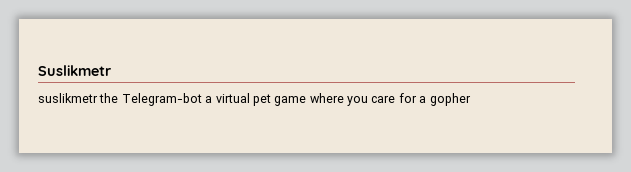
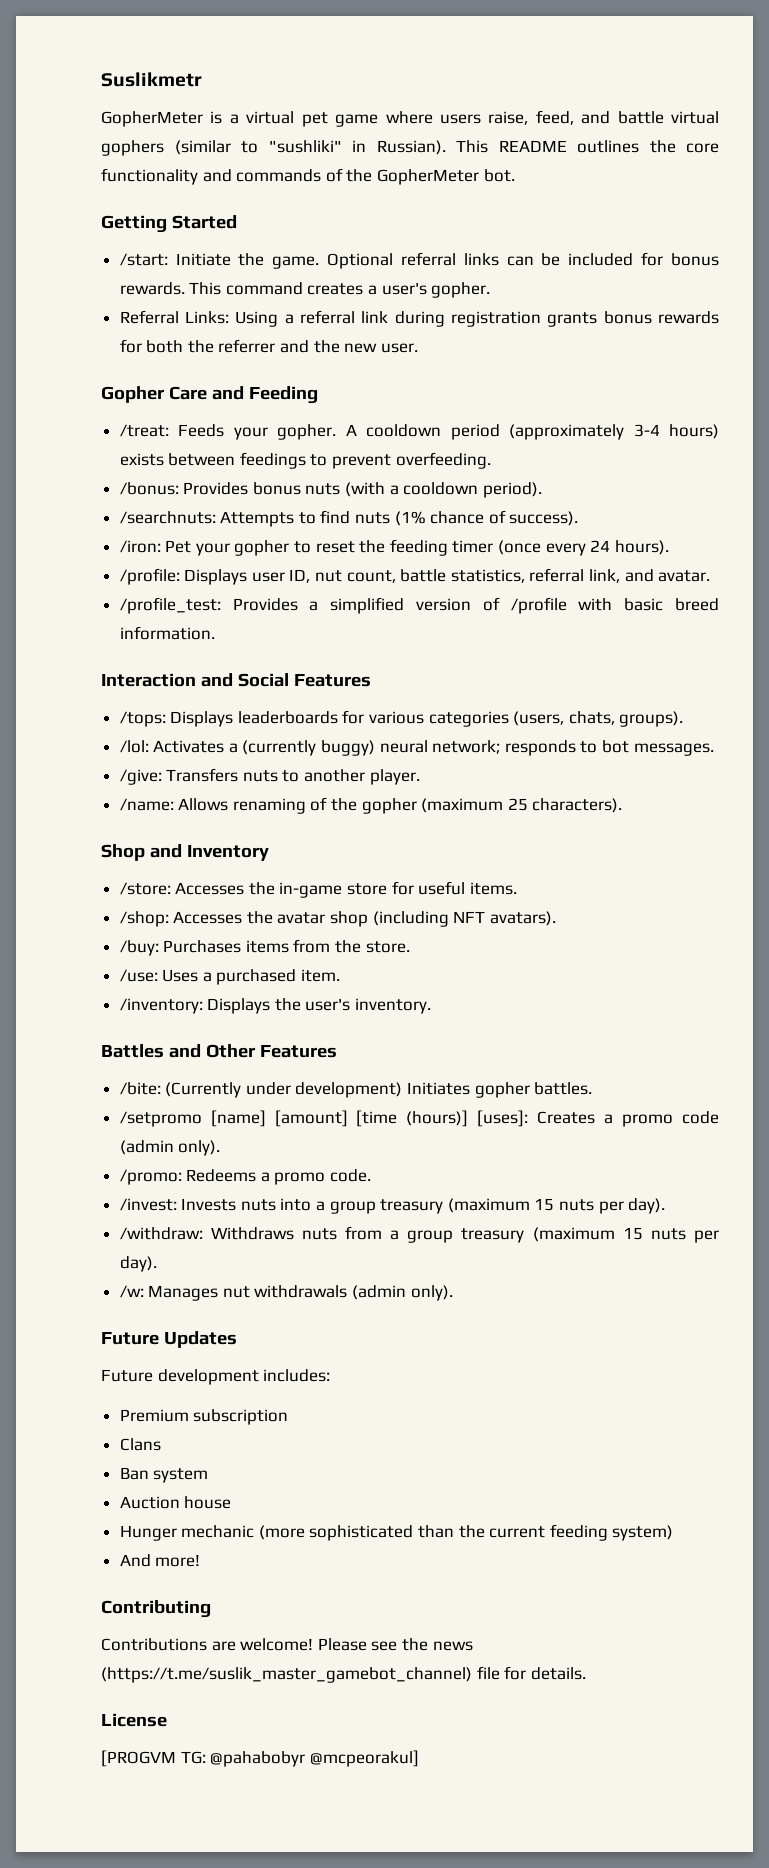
[38,93,202,106] suslikmetr the Telegram-bot -> [101,111,223,127] GopherMeter is
[347,93,471,106] you care for a gopher -> [439,110,719,125] [101,140,719,156] [101,168,515,185] [101,215,237,233] [119,252,719,269] [119,282,491,298] [119,310,719,327] [119,339,418,353] [101,386,318,404] [119,424,719,440] [119,452,491,469] [119,482,542,498] [119,510,579,527] [119,539,669,556] [119,568,711,585] [119,597,719,614] [119,626,215,640] [101,673,371,687] [119,710,684,727] [119,740,714,756] [119,768,420,785] [119,797,623,814] [101,844,269,861] [119,881,517,898] [119,911,556,927] [119,939,410,956] [119,969,341,985] [119,998,432,1014] [101,1044,337,1058] [119,1082,593,1098] [119,1110,719,1127] [119,1140,221,1156] [119,1169,372,1185] [119,1198,666,1214] [119,1226,719,1243] [119,1256,157,1272] [119,1285,453,1301] [101,1331,237,1348] [101,1369,331,1385] [119,1409,289,1425] [119,1438,161,1451] [119,1467,209,1483] [119,1496,232,1509] [119,1524,674,1541] [119,1554,201,1567] [101,1600,211,1618] [101,1638,473,1651] [101,1666,586,1683] [101,1713,167,1727] [101,1750,419,1767] users raise, feed, and battle virtual gophers (similar to "sushliki" in Russian). This README outlines the core functionality and commands of the GopherMeter bot. // Getting Started // /start: Initiate the game. Optional referral links can be included for bonus rewards. This command creates a user's gopher. // Referral Links: Using a referral link during registration grants bonus rewards for both the referrer and the new user. // Gopher Care and Feeding // /treat: Feeds your gopher. A cooldown period (approximately 3-4 hours) exists between feedings to prevent overfeeding. // /bonus: Provides bonus nuts (with a cooldown period). // /searchnuts: Attempts to find nuts (1% chance of success). // /iron: Pet your gopher to reset the feeding timer (once every 24 hours). // /profile: Displays user ID, nut count, battle statistics, referral link, and avatar. // /profile_test: Provides a simplified version of /profile with basic breed information. // Interaction and Social Features // /tops: Displays leaderboards for various categories (users, chats, groups). // /lol: Activates a (currently buggy) neural network; responds to bot messages. // /give: Transfers nuts to another player. // /name: Allows renaming of the gopher (maximum 25 characters). // Shop and Inventory // /store: Accesses the in-game store for useful items. // /shop: Accesses the avatar shop (including NFT avatars). // /buy: Purchases items from the store. // /use: Uses a purchased item. // /inventory: Displays the user's inventory. // Battles and Other Features // /bite: (Currently under development) Initiates gopher battles. // /setpromo [name] [amount] [time (hours)] [uses]: Creates a promo code (admin only). // /promo: Redeems a promo code. // /invest: Invests nuts into a group treasury (maximum 15 nuts per day). // /withdraw: Withdraws nuts from a group treasury (maximum 15 nuts per day). // /w: Manages nut withdrawals (admin only). // Future Updates // Future development includes: // Premium subscription // Clans // Ban system // Auction house // Hunger mechanic (more sophisticated than the current feeding system) // And more! // Contributing // Contributions are welcome! Please see the news (https://t.me/suslik_master_gamebot_channel) file for details. // License // [PROGVM TG: @pahabobyr @mcpeorakul]

